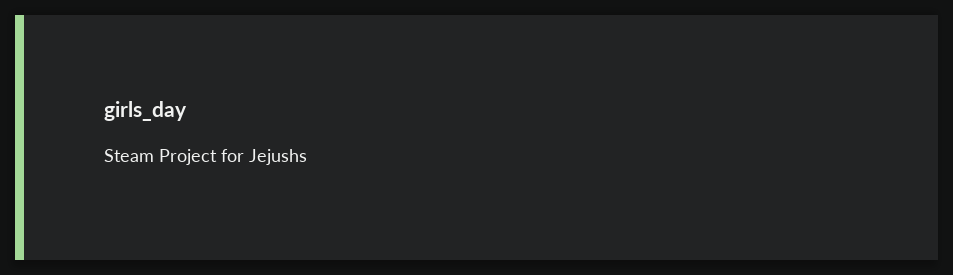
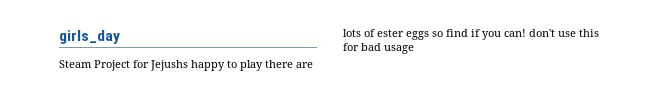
(307, 157) none -> [191,60,313,71] [343,29,599,40] [343,43,414,54] happy to play there are lots of ester eggs so find if you can! don't use this for bad usage

